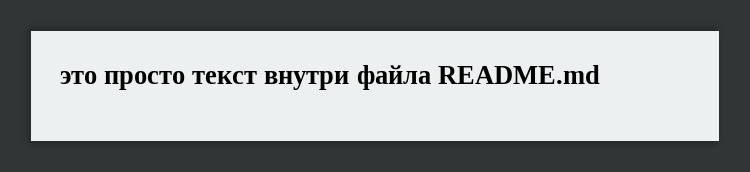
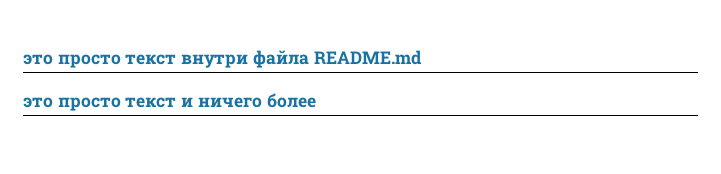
(600, 74) none -> [23,93,316,111] // это просто текст и ничего более

